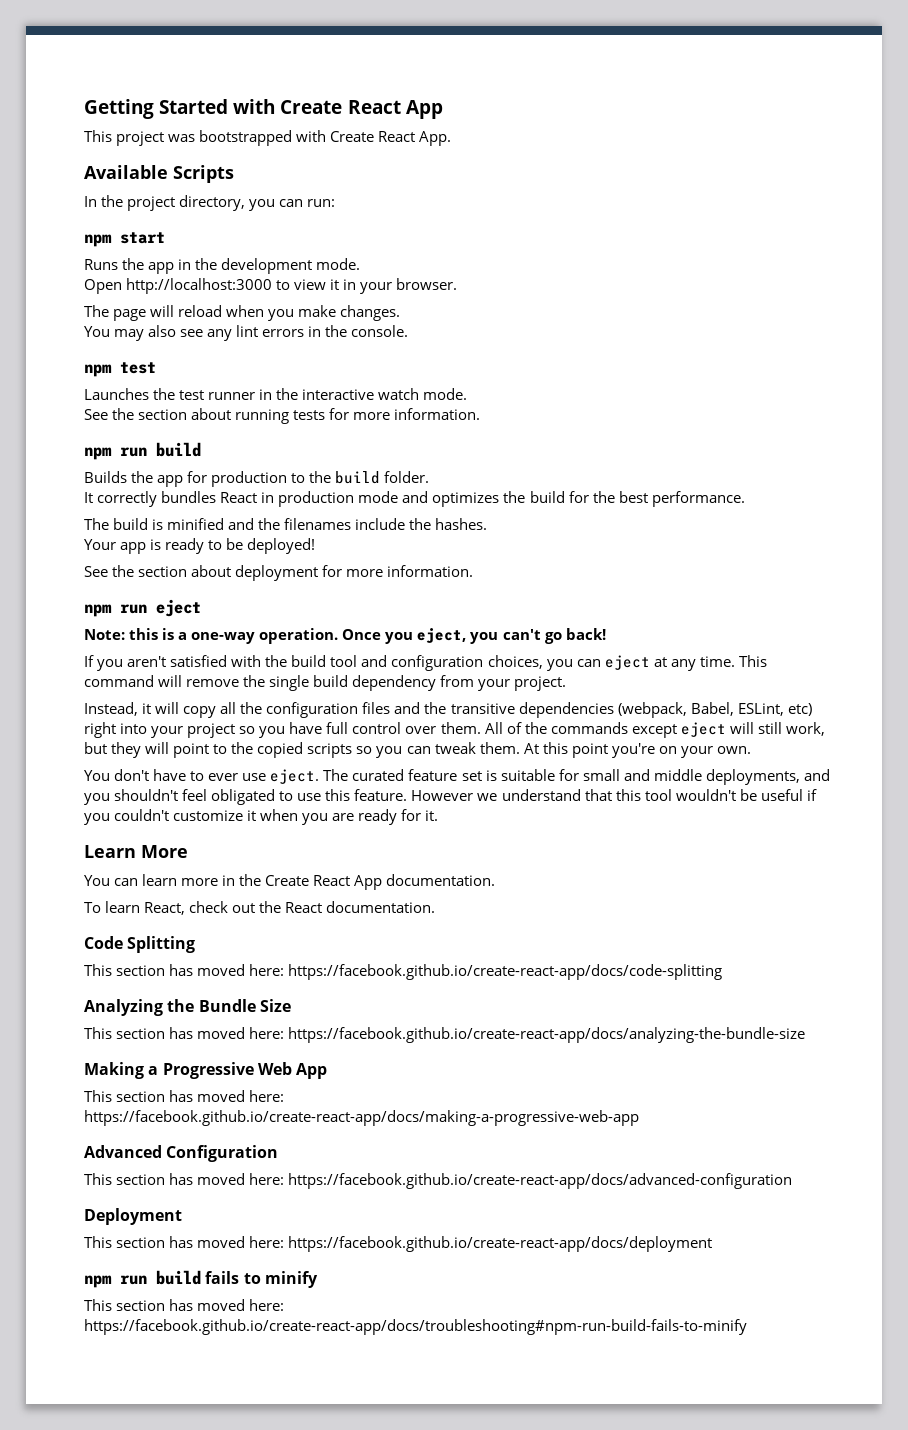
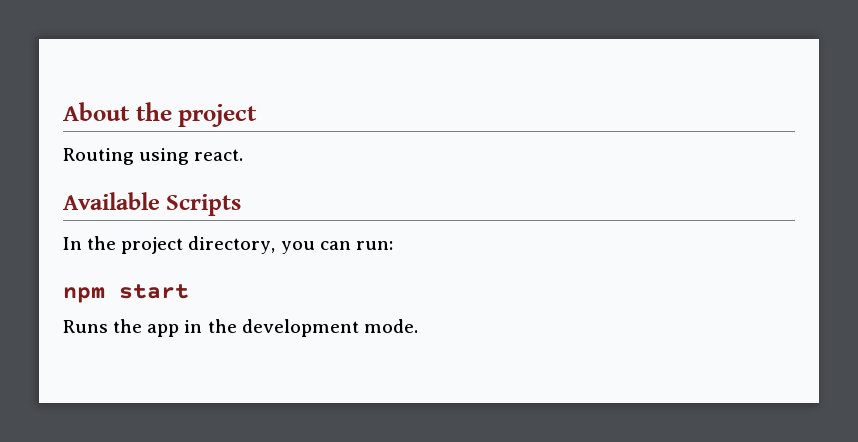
[84,99,443,119] [84,130,452,146] Getting Started with Create React App // This project was bootstrapped with Create React App. -> [63,102,258,127] [63,148,244,165] About the project // Routing using react.
[84,278,458,294] [84,305,401,321] [84,325,409,341] [84,362,156,377] [84,388,468,400] [84,408,481,424] [84,442,201,460] [84,471,430,487] [84,491,745,507] [84,518,488,530] [84,538,316,554] [84,565,474,581] [84,599,201,617] [84,628,606,644] [84,655,767,671] [84,675,567,691] [84,702,812,718] [84,722,825,738] [84,742,751,758] [84,769,830,785] [84,789,817,805] [84,809,439,825] [84,845,188,858] [84,874,496,890] [84,901,436,915] [84,936,196,953] [84,964,723,980] [84,999,291,1016] [84,1027,806,1043] [84,1062,328,1079] [84,1090,285,1102] [84,1110,639,1126] [84,1145,279,1162] [84,1173,793,1189] [84,1208,182,1225] [84,1236,713,1252] [84,1270,318,1288] [84,1299,285,1311] [84,1319,747,1335] // Open http://localhost:3000 to view it in your browser. // The page will reload when you make changes. // You may also see any lint errors in the console. // npm test // Launches the test runner in the interactive watch mode. // See the section about running tests for more information. // npm run build // Builds the app for production to the build folder. // It correctly bundles React in production mode and optimizes the build for the best performance. // The build is minified and the filenames include the hashes. // Your app is ready to be deployed! // See the section about deployment for more information. // npm run eject // Note: this is a one-way operation. Once you eject, you can't go back! // If you aren't satisfied with the build tool and configuration choices, you can eject at any time. This command will remove the single build dependency from your project. // Instead, it will copy all the configuration files and the transitive dependencies (webpack, Babel, ESLint, etc) right into your project so you have full control over them. All of the commands except eject will still work, but they will point to the copied scripts so you can tweak them. At this point you're on your own. // You don't have to ever use eject. The curated feature set is suitable for small and middle deployments, and you shouldn't feel obligated to use this feature. However we understand that this tool wouldn't be useful if you couldn't customize it when you are ready for it. // Learn More // You can learn more in the Create React App documentation. // To learn React, check out the React documentation. // Code Splitting // This section has moved here: https://facebook.github.io/create-react-app/docs/code-splitting // Analyzing the Bundle Size // This section has moved here: https://facebook.github.io/create-react-app/docs/analyzing-the-bundle-size // Making a Progressive Web App // This section has moved here: https://facebook.github.io/create-react-app/docs/making-a-progressive-web-app // Advanced Configuration // This section has moved here: https://facebook.github.io/create-react-app/docs/advanced-configuration // Deployment // This section has moved here: https://facebook.github.io/create-react-app/docs/deployment // npm run build fails to minify // This section has moved here: https://facebook.github.io/create-react-app/docs/troubleshooting#npm-run-build-fails-to-minify -> (418, 326) none

